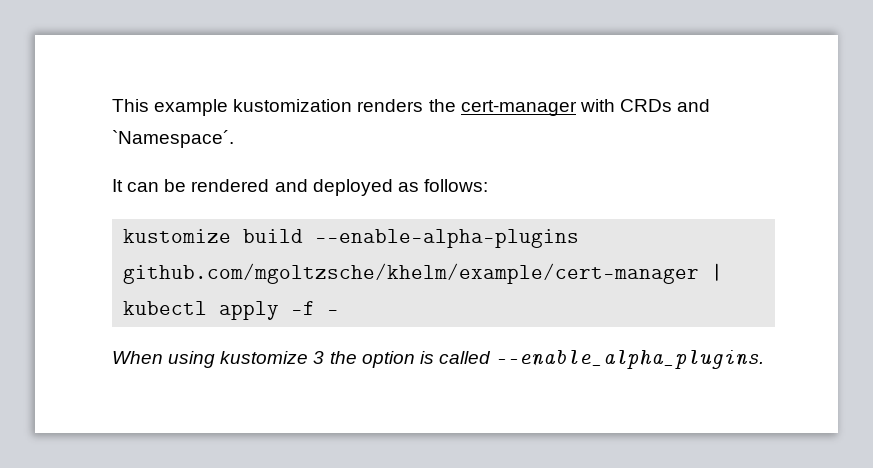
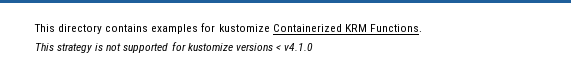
[112,99,711,116] [112,130,234,148] [112,179,488,196] [123,229,580,248] [123,263,724,284] [123,301,340,320] [112,350,765,369] This example kustomization renders the cert-manager with CRDs and `Namespace´. // It can be rendered and deployed as follows: // kustomize build --enable-alpha-plugins github.com/mgoltzsche/khelm/example/cert-manager | kubectl apply -f - // When using kustomize 3 the option is called --enable_alpha_plugins. -> [34,23,422,34] [35,42,313,53] This directory contains examples for kustomize Containerized KRM Functions. // This strategy is not supported for kustomize versions < v4.1.0

